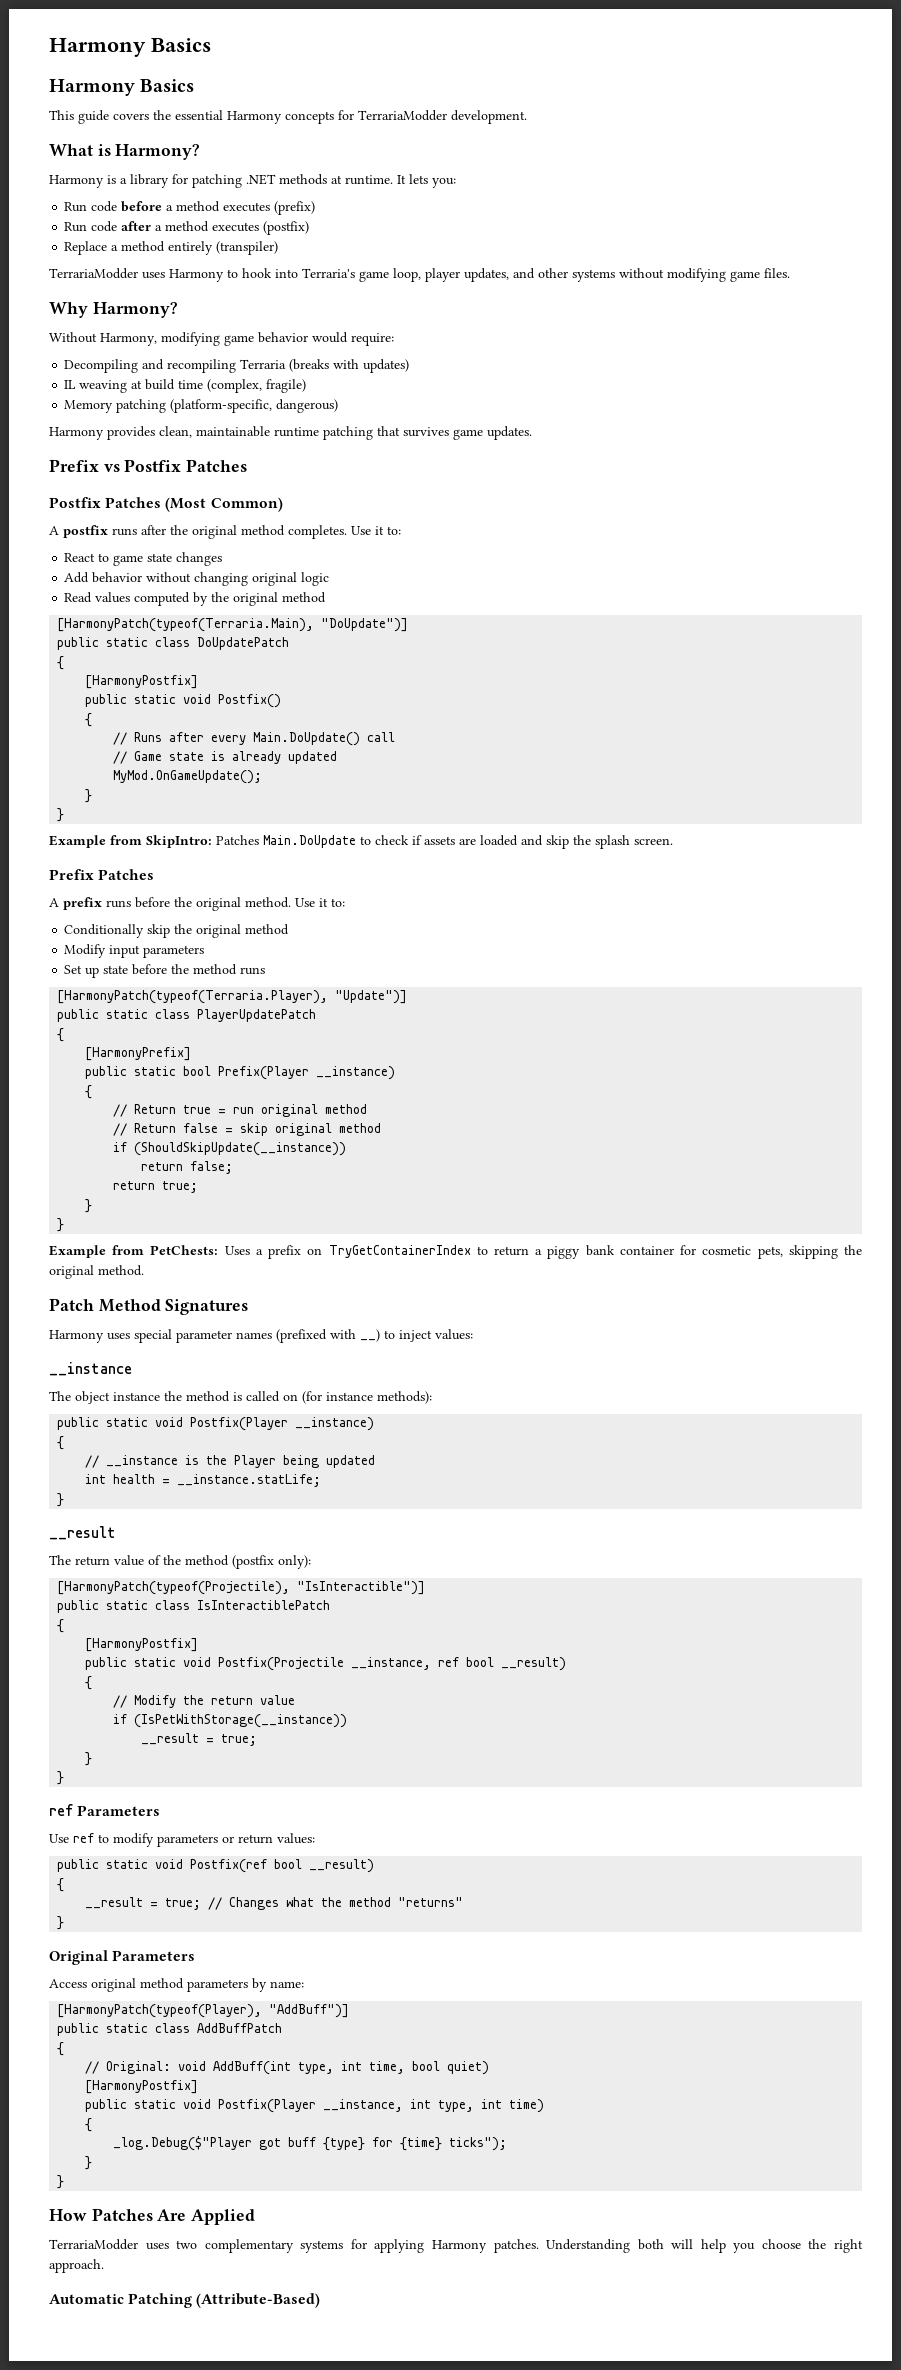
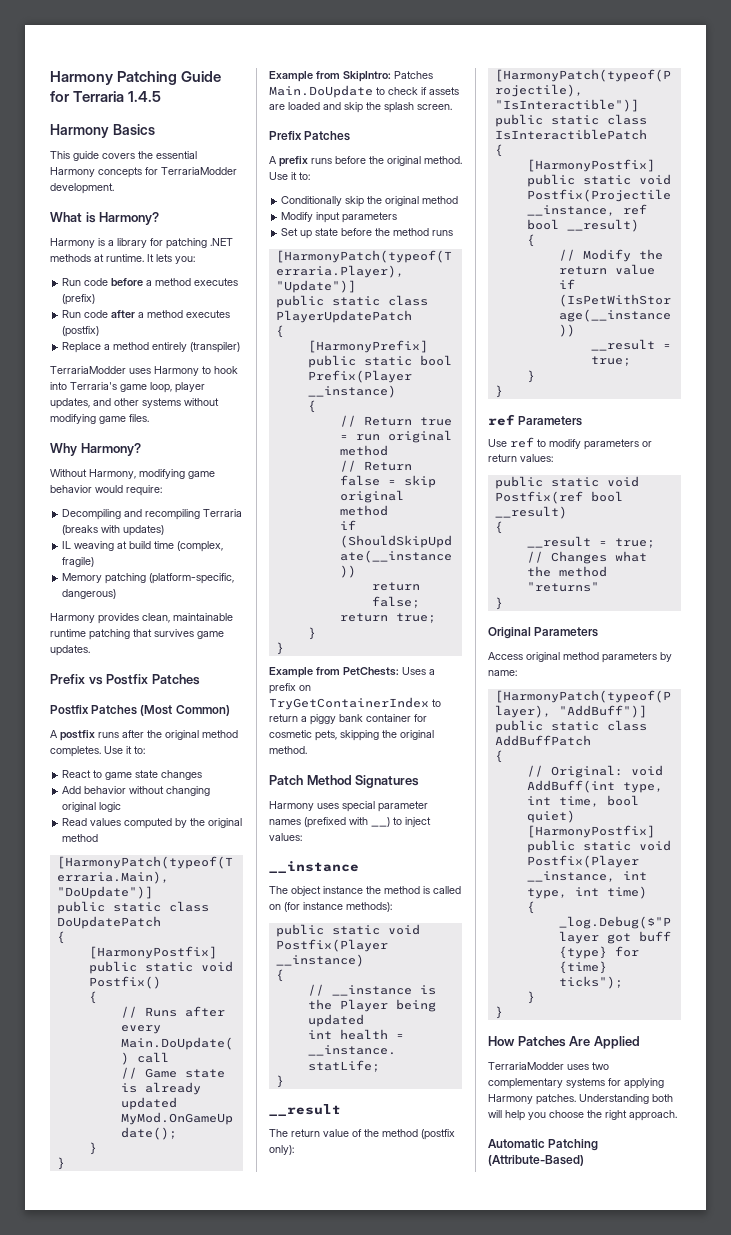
[49,38,211,57] Harmony Basics -> [50,71,222,85] [50,91,162,102] Harmony Patching Guide for Terraria 1.4.5

